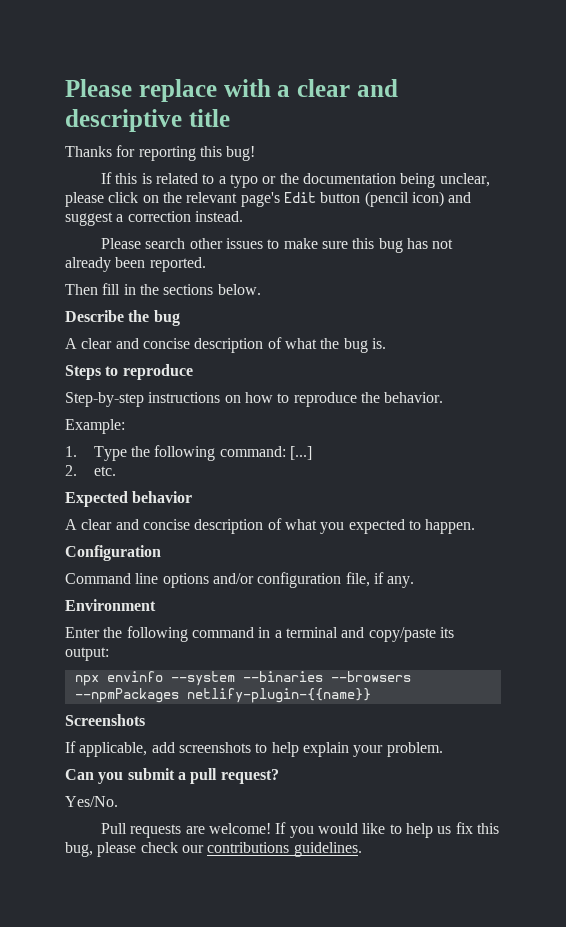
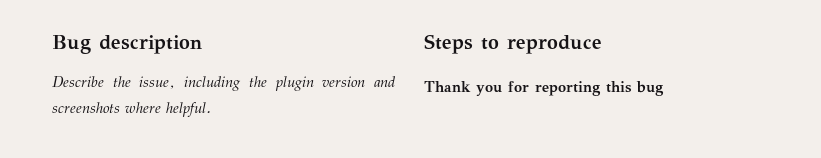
[65,79,398,102] [65,109,230,132] [65,145,256,161] [101,172,490,188] [65,191,472,207] [65,211,243,226] [101,238,454,253] [65,257,206,272] [65,283,261,295] [65,310,180,326] [65,337,386,353] [65,364,193,380] [65,392,444,407] [65,419,125,434] [65,445,313,461] [65,465,116,476] [65,491,193,507] [65,518,476,534] [65,545,161,561] [65,572,415,588] [65,599,156,611] [65,626,454,642] [65,647,109,661] [74,671,411,686] [74,688,371,703] [65,714,145,726] [65,741,443,757] [65,768,279,784] [65,796,118,807] [101,822,499,838] [65,842,362,857] Please replace with a clear and descriptive title // Thanks for reporting this bug! // If this is related to a typo or the documentation being unclear, please click on the relevant page's Edit button (pencil icon) and suggest a correction instead. // Please search other issues to make sure this bug has not already been reported. // Then fill in the sections below. // Describe the bug // A clear and concise description of what the bug is. // Steps to reproduce // Step-by-step instructions on how to reproduce the behavior. // Example: // 1. Type the following command: [...] // 2. etc. // Expected behavior // A clear and concise description of what you expected to happen. // Configuration // Command line options and/or configuration file, if any. // Environment // Enter the following command in a terminal and copy/paste its output: // npx envinfo --system --binaries --browsers --npmPackages netlify-plugin-{{name}} // Screenshots // If applicable, add screenshots to help explain your problem. // Can you submit a pull request? // Yes/No. // Pull requests are welcome! If you would like to help us fix this bug, please check our contributions guidelines. -> [52,35,202,54] [52,76,397,91] [52,102,211,117] [424,34,602,54] [424,81,664,96] Bug description // Describe the issue, including the plugin version and screenshots where helpful. // Steps to reproduce // Thank you for reporting this bug

